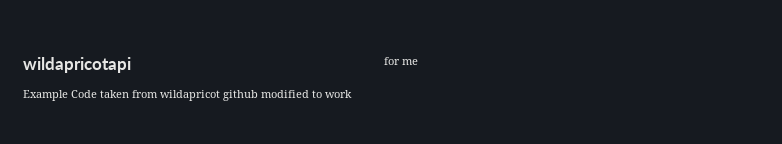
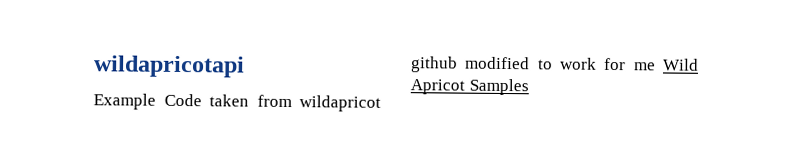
(418, 62) none -> [663,58,699,71] [410,78,529,96] Wild Apricot Samples

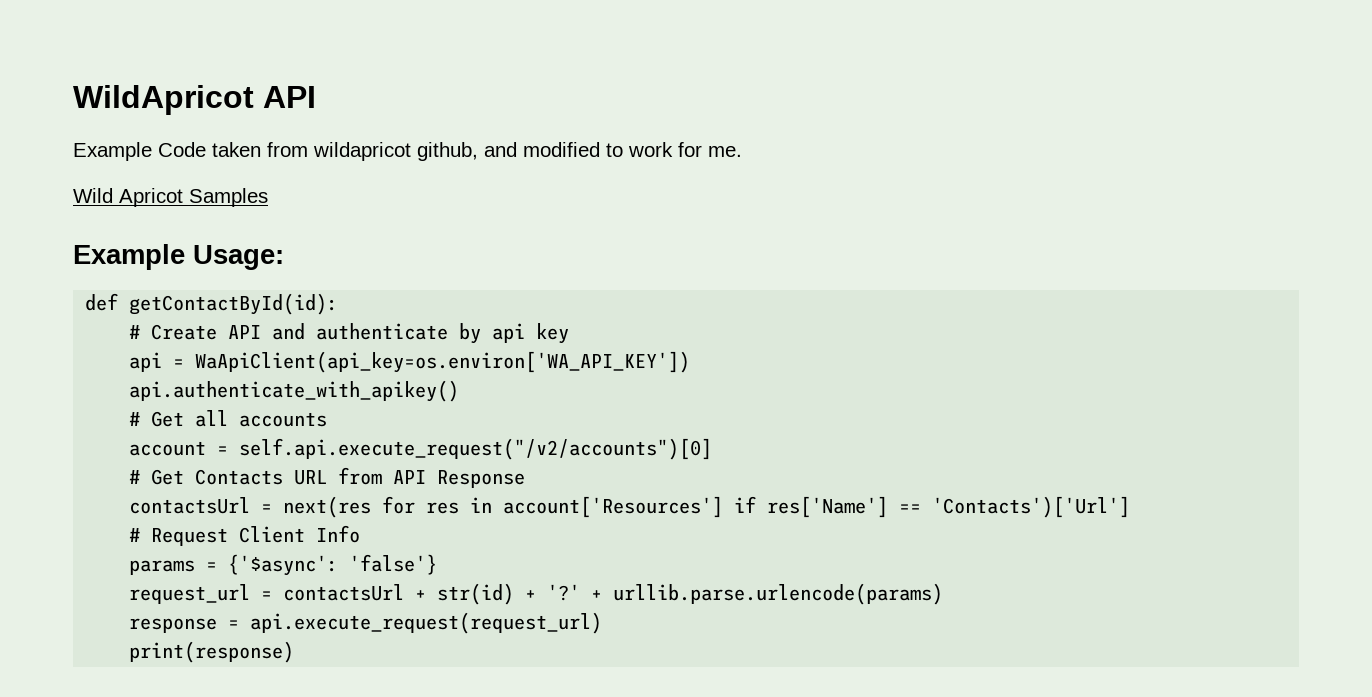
[93,55,245,78] wildapricotapi -> [73,85,316,115] WildApricot API
[410,56,458,73] github -> [417,142,517,161] github, and
[633,62,656,71] me -> [708,146,742,157] me. //
(529, 87) none -> [73,244,284,270] [85,293,339,315] [129,323,570,344] [129,351,691,373] [129,380,460,402] [129,410,328,427] [129,438,713,460] [129,467,526,488] [129,496,1131,518] [129,525,361,546] [129,554,438,576] [129,583,944,605] [129,612,603,634] [129,641,295,663] // Example Usage: // def getContactById(id): // # Create API and authenticate by api key // api = WaApiClient(api_key=os.environ['WA_API_KEY']) // api.authenticate_with_apikey() // # Get all accounts // account = self.api.execute_request("/v2/accounts")[0] // # Get Contacts URL from API Response // contactsUrl = next(res for res in account['Resources'] if res['Name'] == 'Contacts')['Url'] // # Request Client Info // params = {'$async': 'false'} // request_url = contactsUrl + str(id) + '?' + urllib.parse.urlencode(params) // response = api.execute_request(request_url) // print(response)

